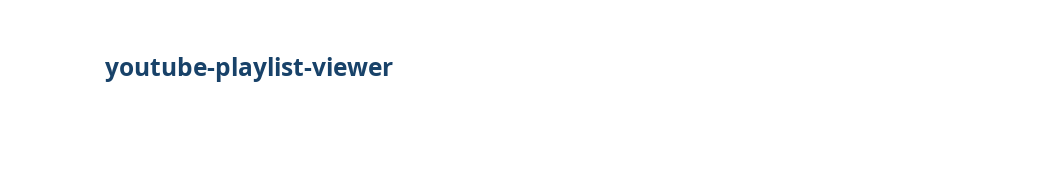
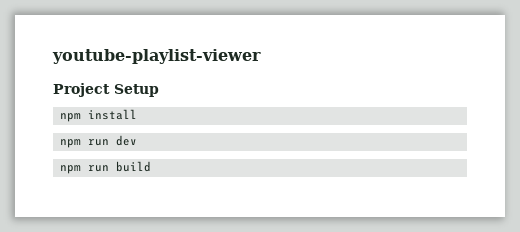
(393, 69) none -> [53,83,159,97] [59,109,137,122] [59,135,137,148] [59,161,151,174] // Project Setup // npm install // npm run dev // npm run build

